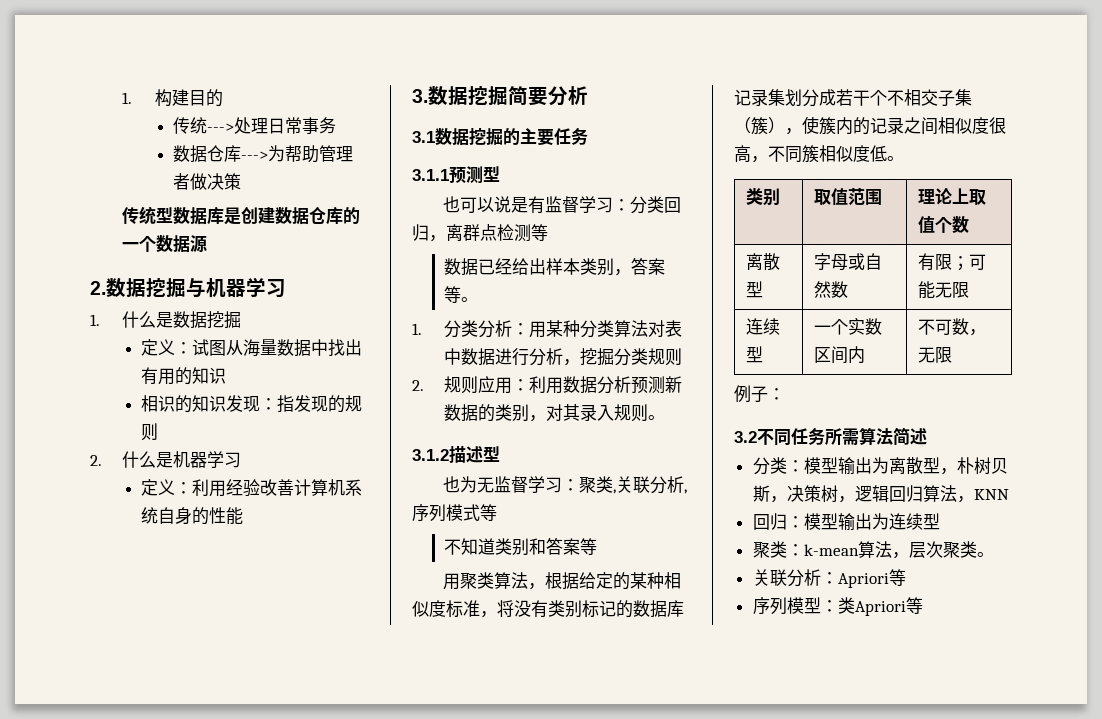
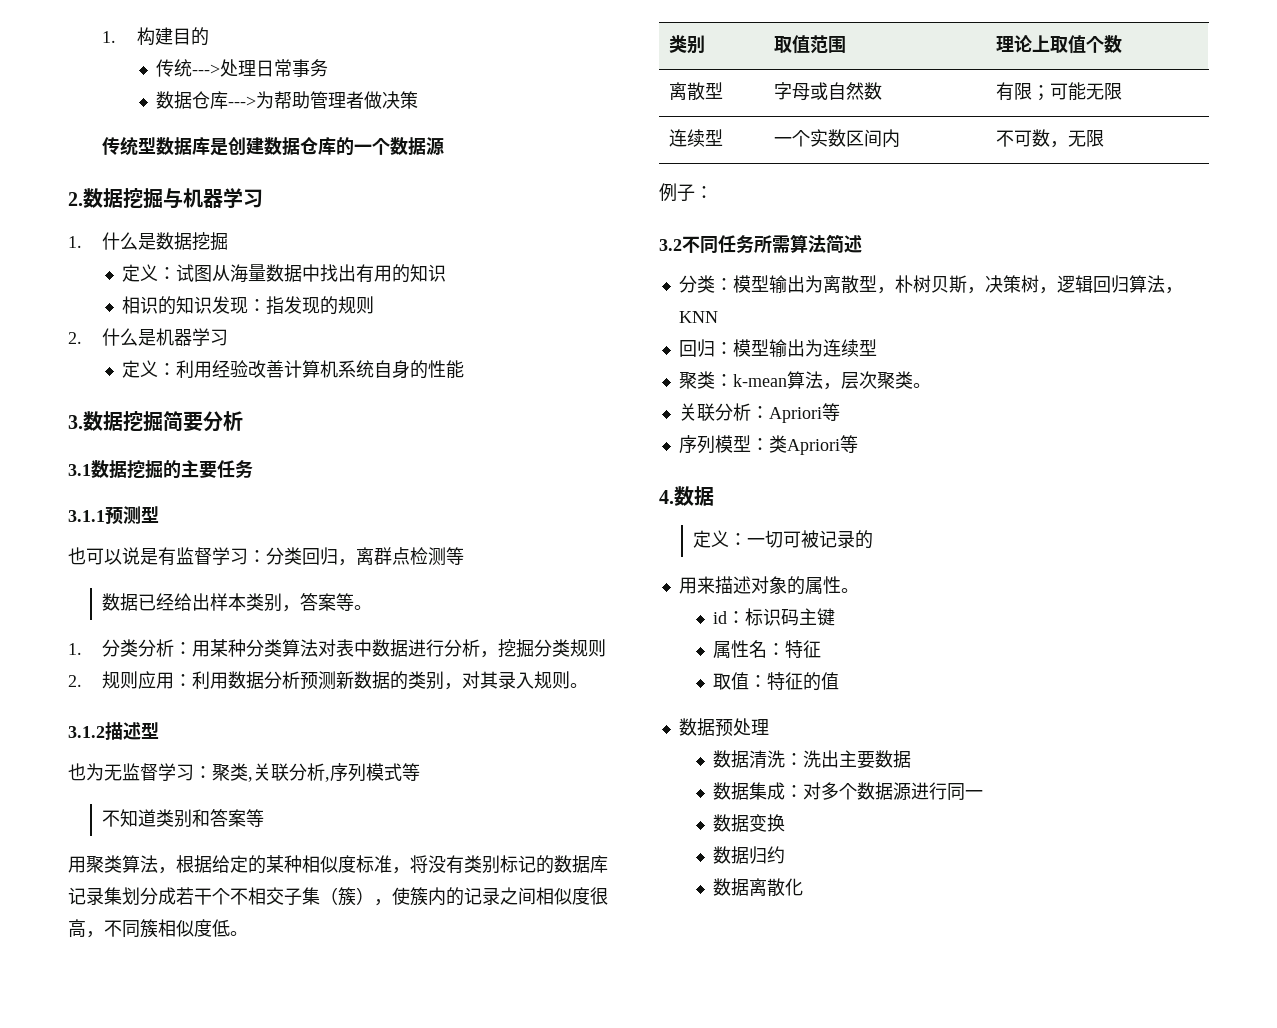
(923, 605) none -> [659,486,714,506] [693,530,874,549] [678,576,859,595] [713,608,836,626] [713,640,822,658] [713,672,840,691] [678,718,769,737] [713,750,912,769] [713,782,984,801] [713,814,786,832] [713,846,786,864] [713,878,804,897] // 4.数据 // 定义：一切可被记录的 // 用来描述对象的属性。 // id：标识码主键 // 属性名：特征 // 取值：特征的值 // 数据预处理 // 数据清洗：洗出主要数据 // 数据集成：对多个数据源进行同一 // 数据变换 // 数据归约 // 数据离散化

